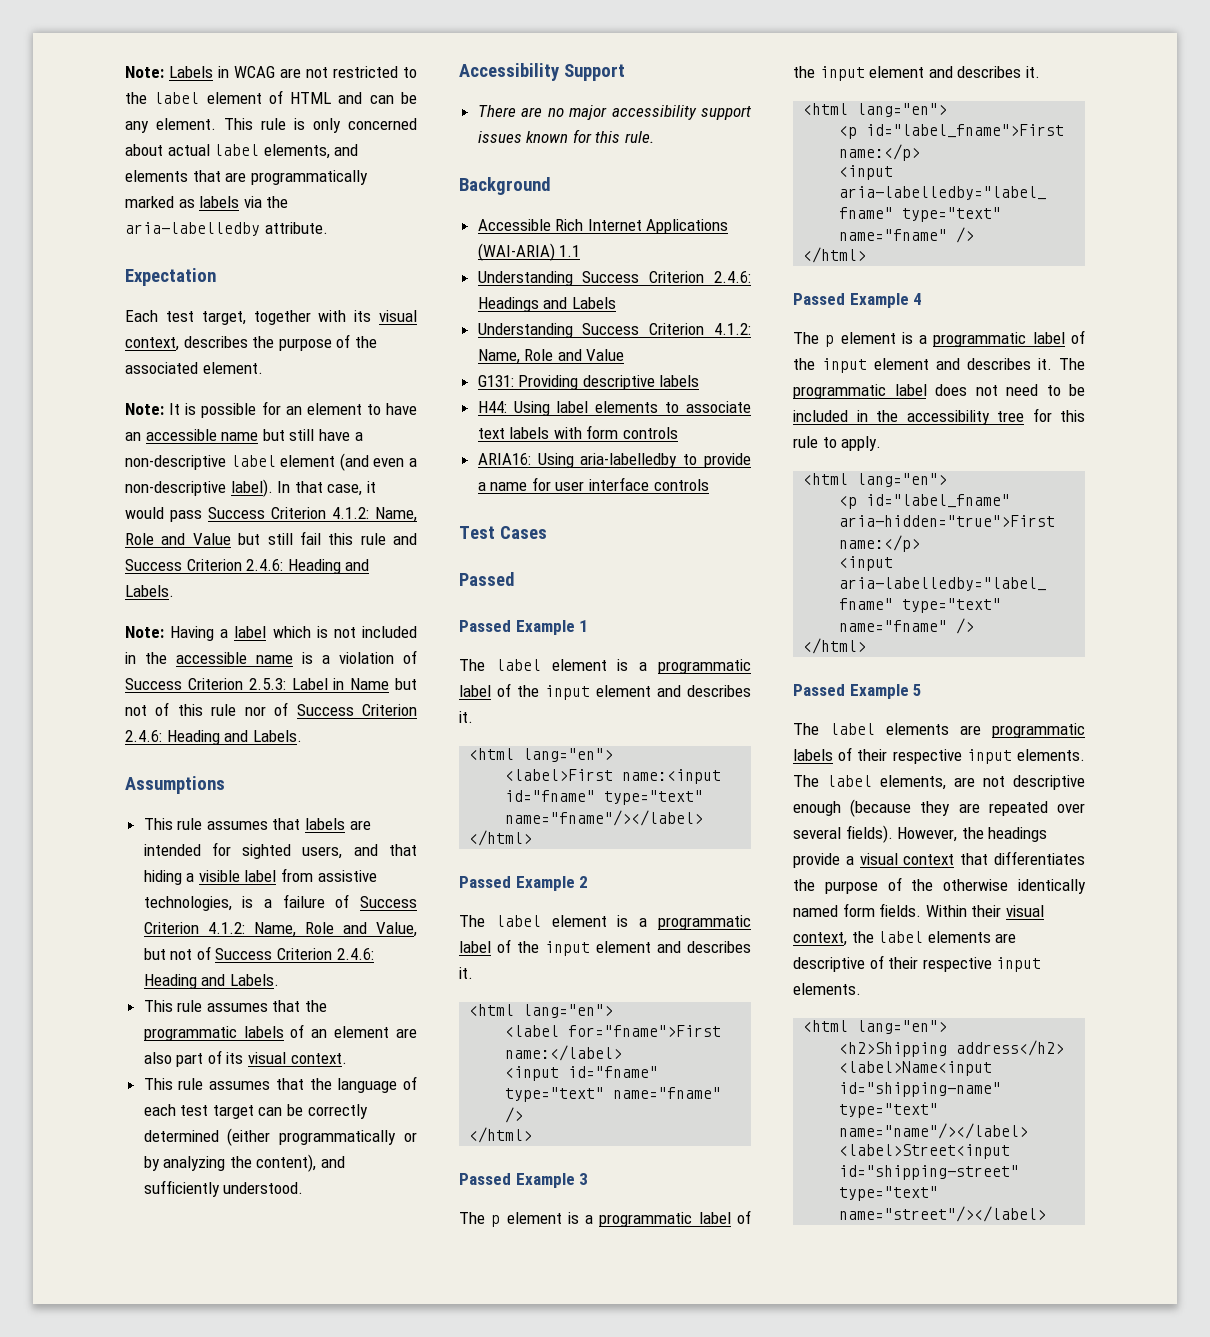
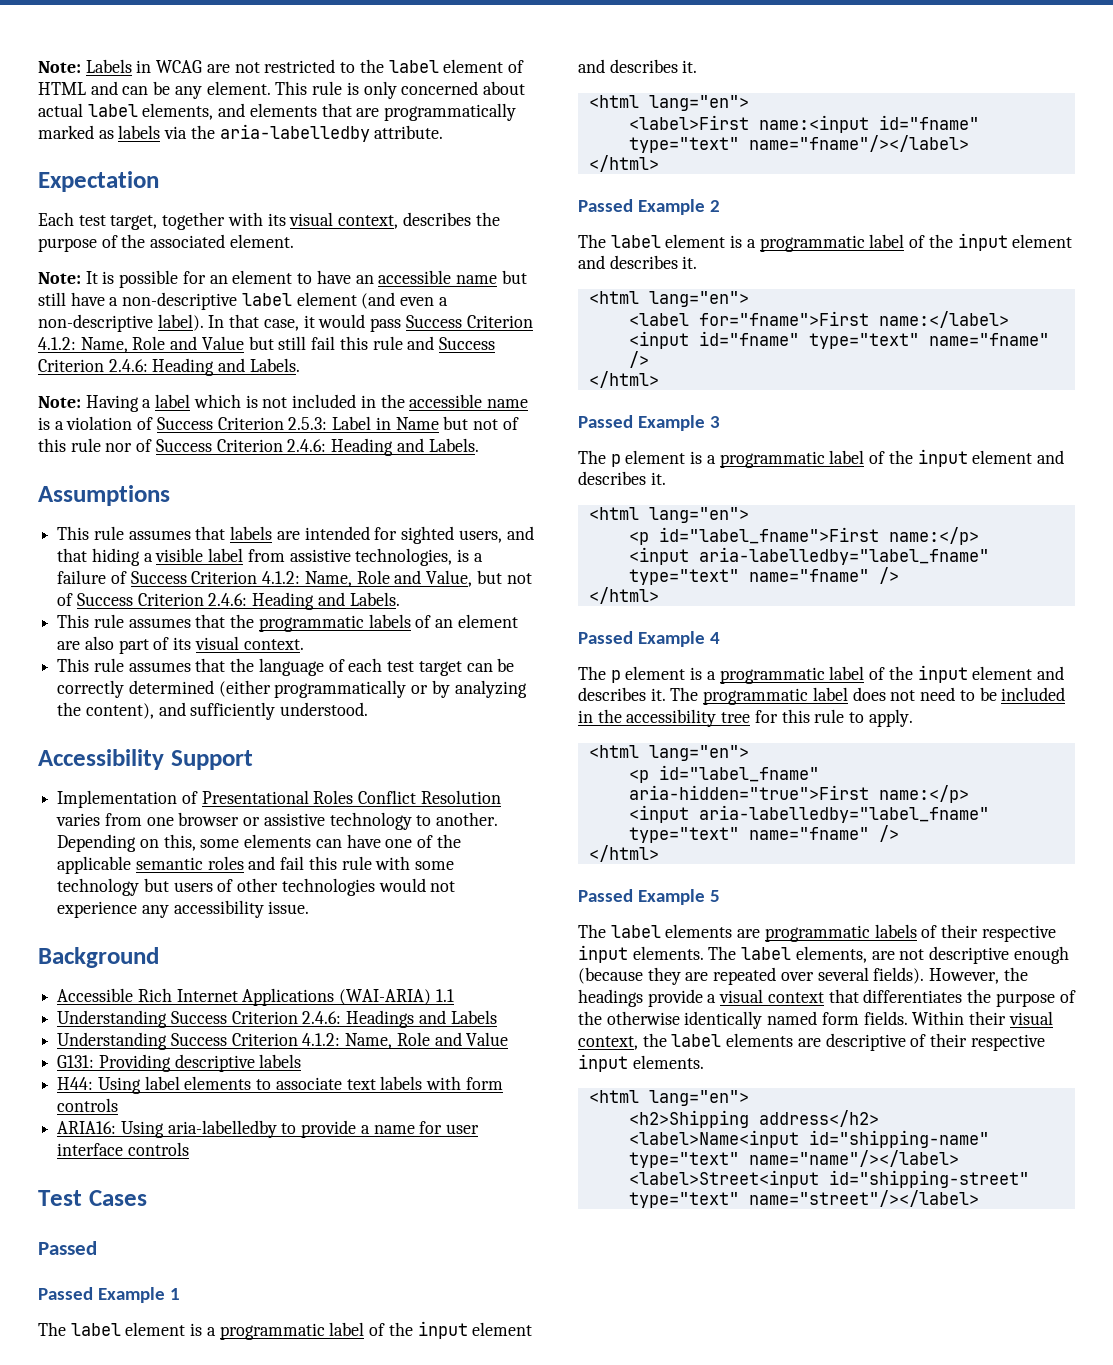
[477,105,751,120] [477,129,655,143] There are no major accessibility support issues known for this rule. -> [57,790,501,808] [56,812,499,830] [57,834,461,852] [57,856,455,874] [57,878,456,896] [57,900,310,918] Implementation of Presentational Roles Conflict Resolution varies from one browser or assistive technology to another. Depending on this, some elements can have one of the applicable semantic roles and fail this rule with some technology but users of other technologies would not experience any accessibility issue.

